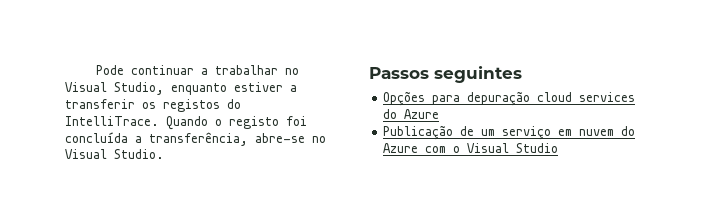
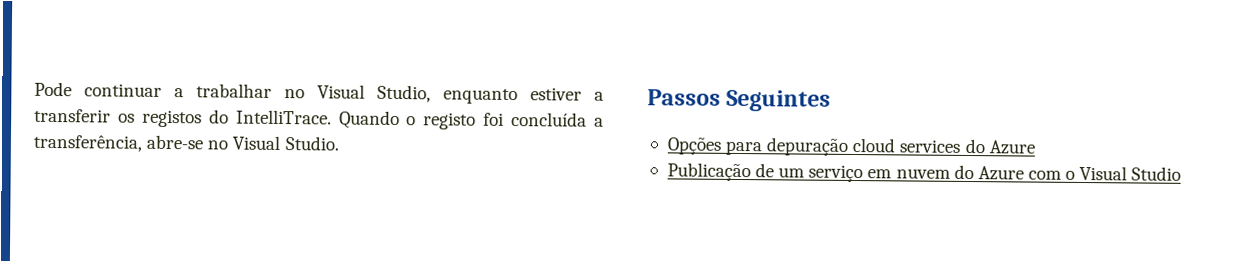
[434,66,522,83] seguintes -> [726,89,832,112] Seguintes

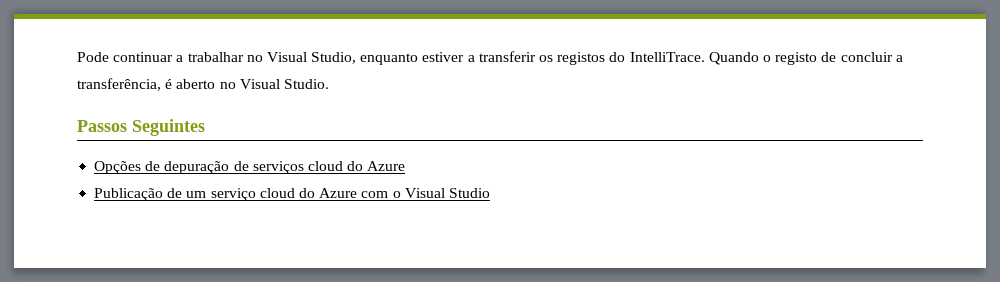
[483,112,604,127] [33,134,204,152] foi concluída a transferência, abre-se -> [821,52,903,62] [77,78,216,91] de concluir a transferência, é aberto
[725,137,961,156] para depuração cloud services -> [145,161,343,174] de depuração de serviços cloud
[867,168,951,179] em nuvem -> [259,188,295,198] cloud

